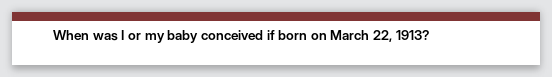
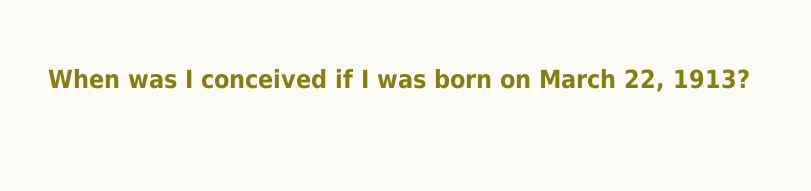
[127,30,275,43] or my baby conceived if -> [201,69,426,89] conceived if I was

